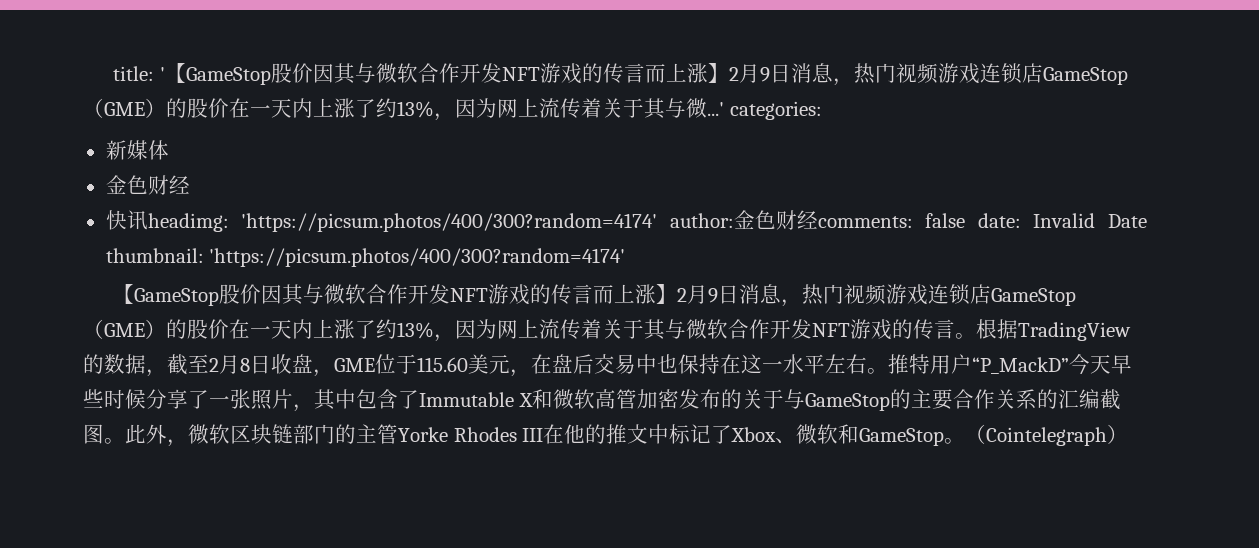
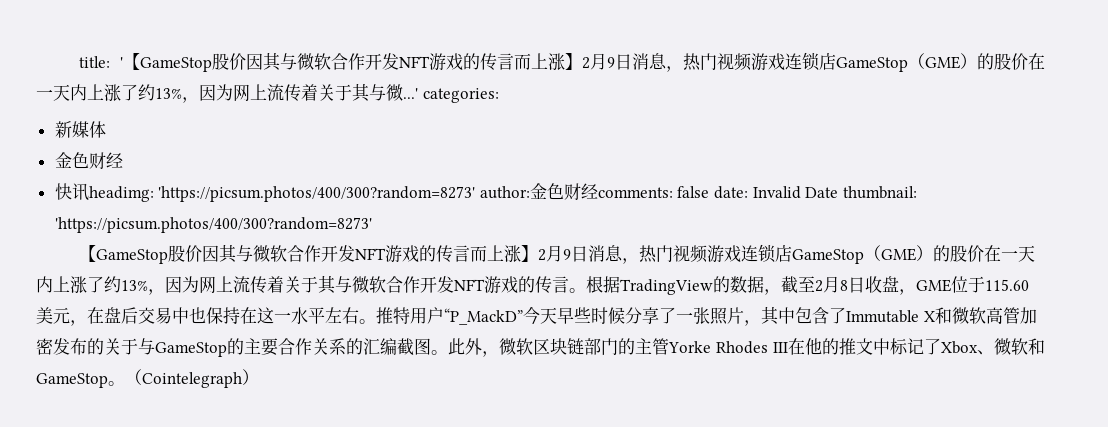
[241,213,658,232] 'https://picsum.photos/400/300?random=4174' -> [158,186,476,202] 'https://picsum.photos/400/300?random=8273'
[209,248,626,267] 'https://picsum.photos/400/300?random=4174' -> [54,217,372,233] 'https://picsum.photos/400/300?random=8273'

